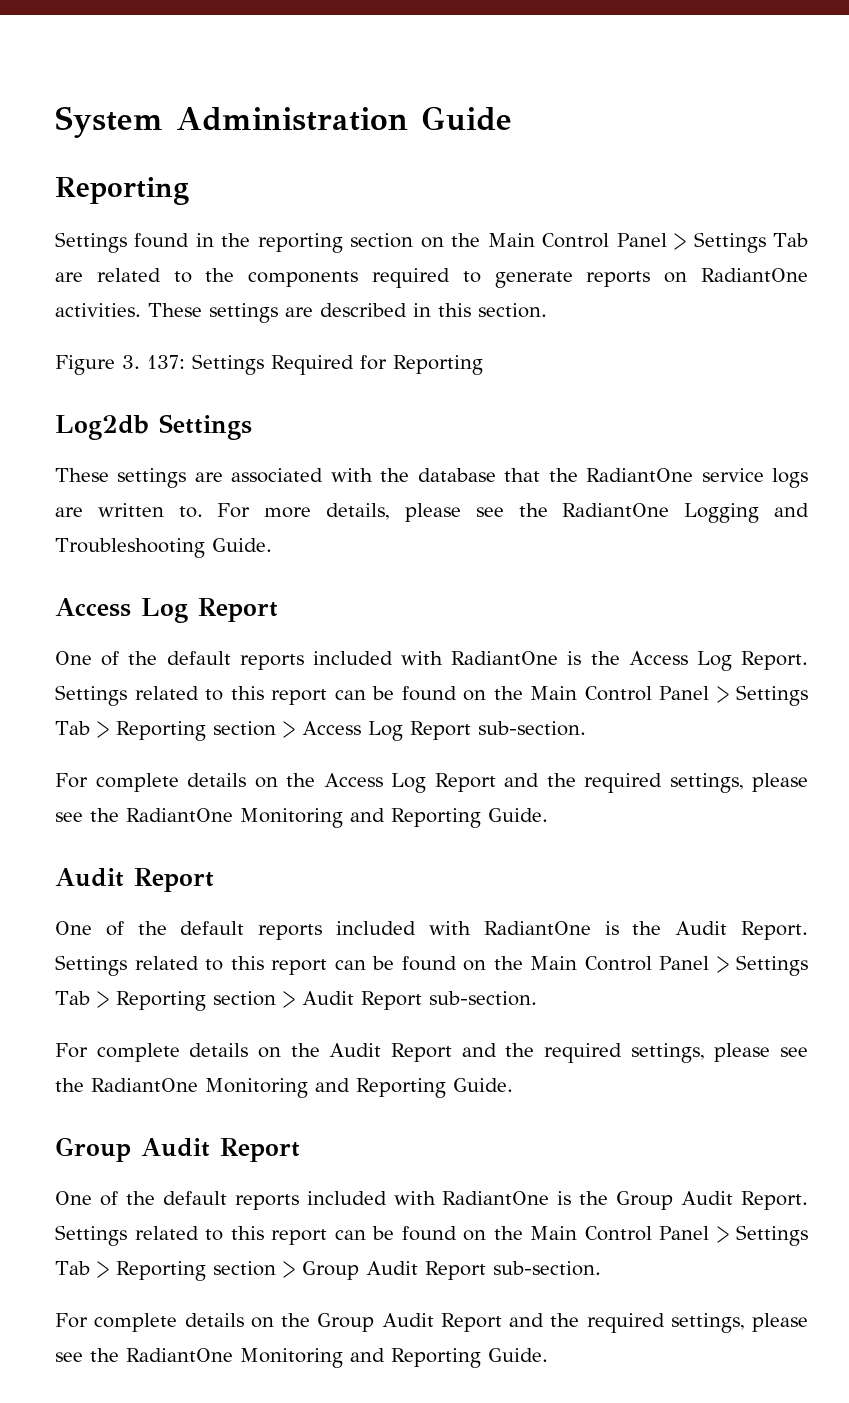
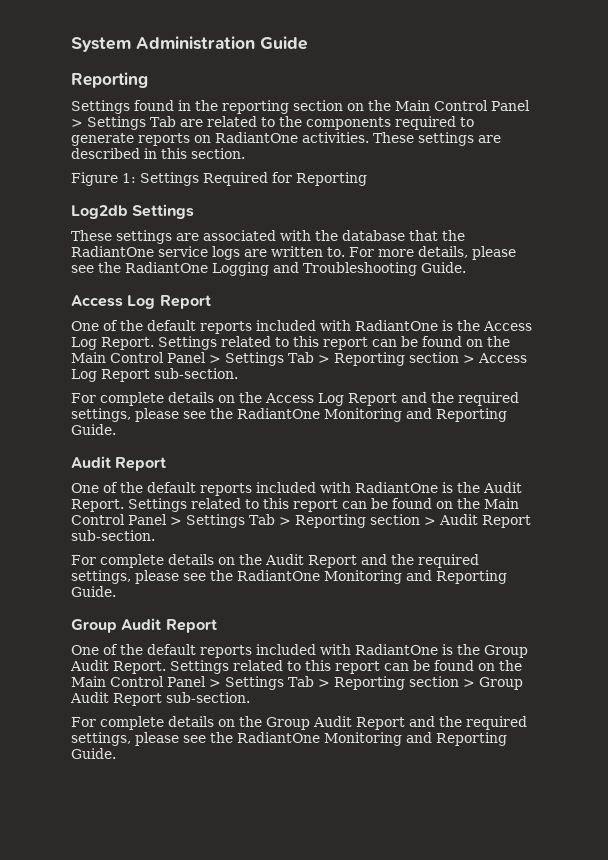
[122,355,185,369] 3. 137: -> [122,173,136,183] 1:

